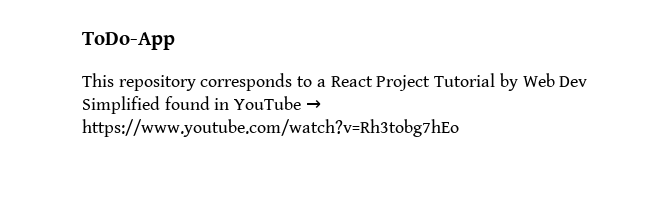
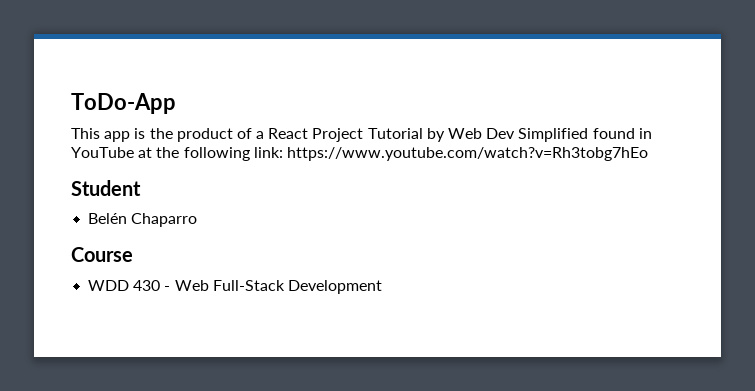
[118,73,313,91] repository corresponds to -> [104,128,252,142] app is the product of
[305,100,321,110] [82,119,459,137] → https://www.youtube.com/watch?v=Rh3tobg7hEo -> [138,147,648,161] [71,180,141,196] [88,213,198,227] [71,247,133,262] [88,280,382,294] at the following link: https://www.youtube.com/watch?v=Rh3tobg7hEo // Student // Belén Chaparro // Course // WDD 430 - Web Full-Stack Development

